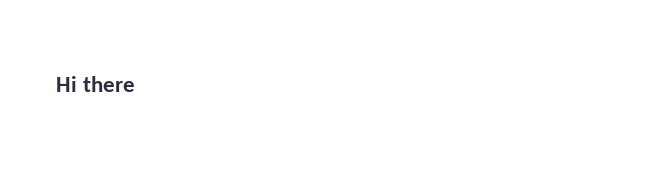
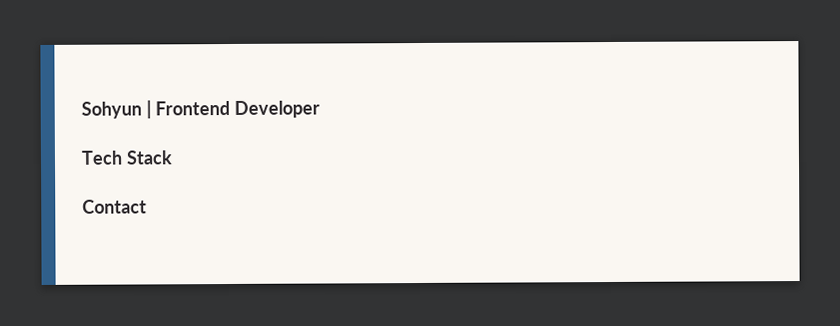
[56,76,136,92] Hi there -> [81,100,321,119] [81,150,173,165] [82,199,147,214] Sohyun | Frontend Developer // Tech Stack // Contact

